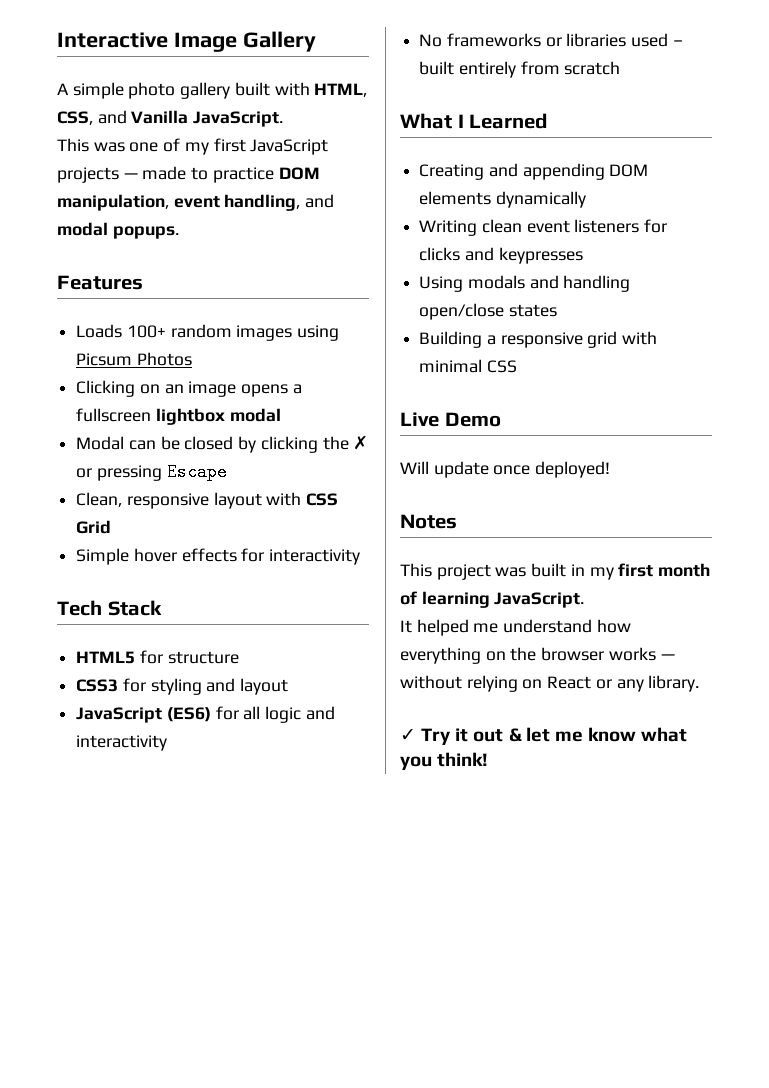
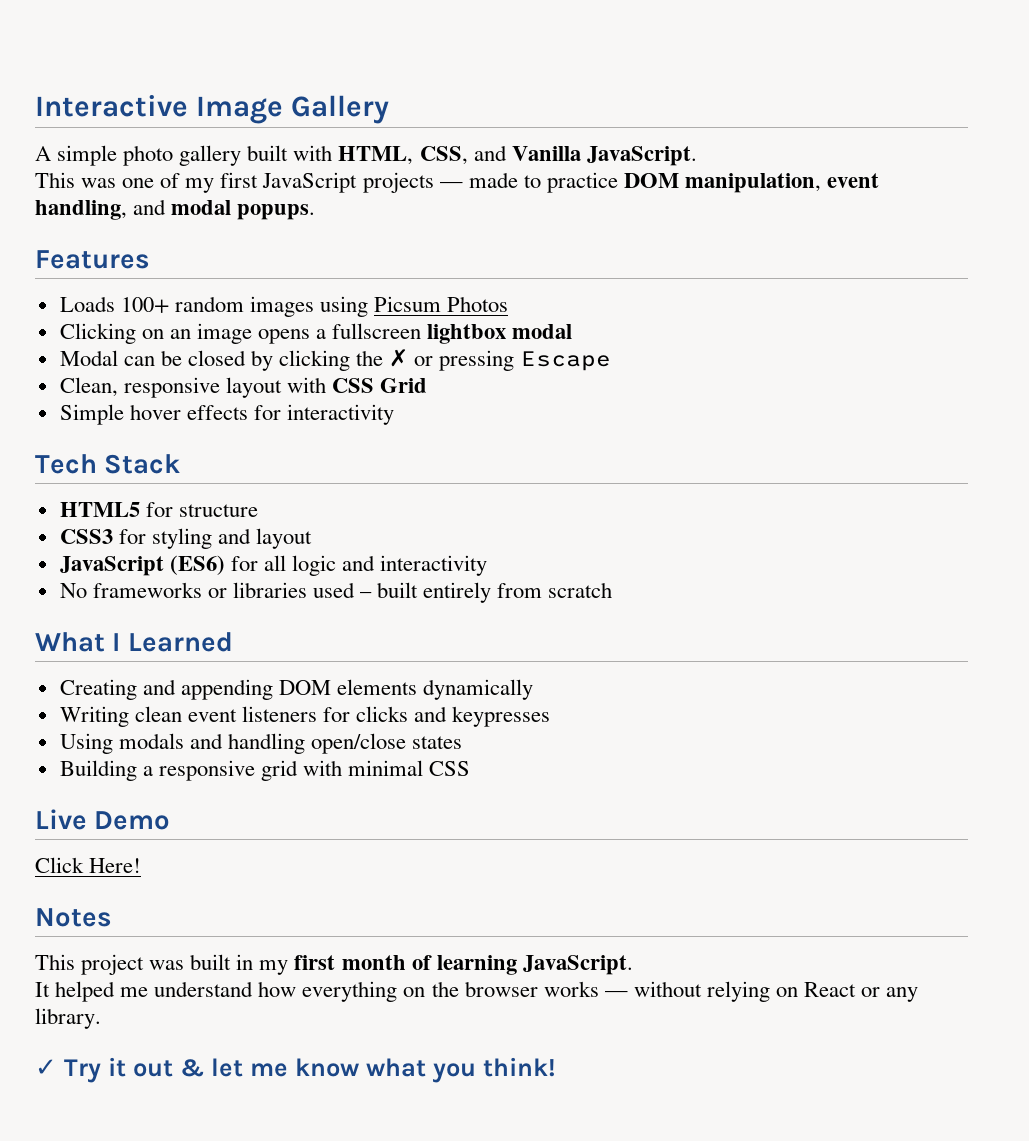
[400,461,611,478] Will update once deployed! -> [35,857,142,873] Click Here!

